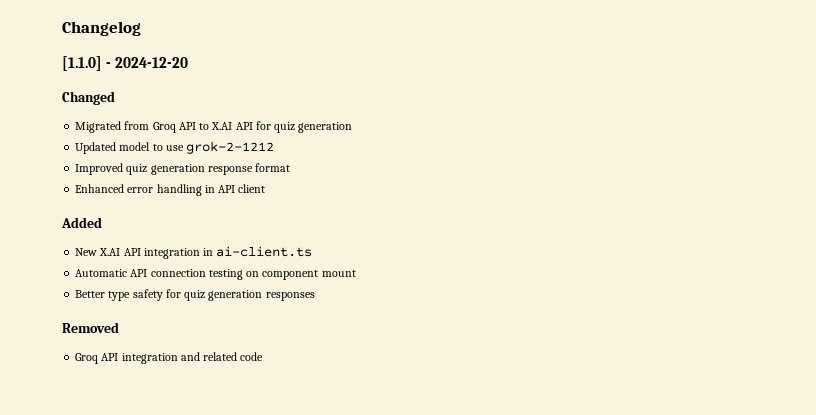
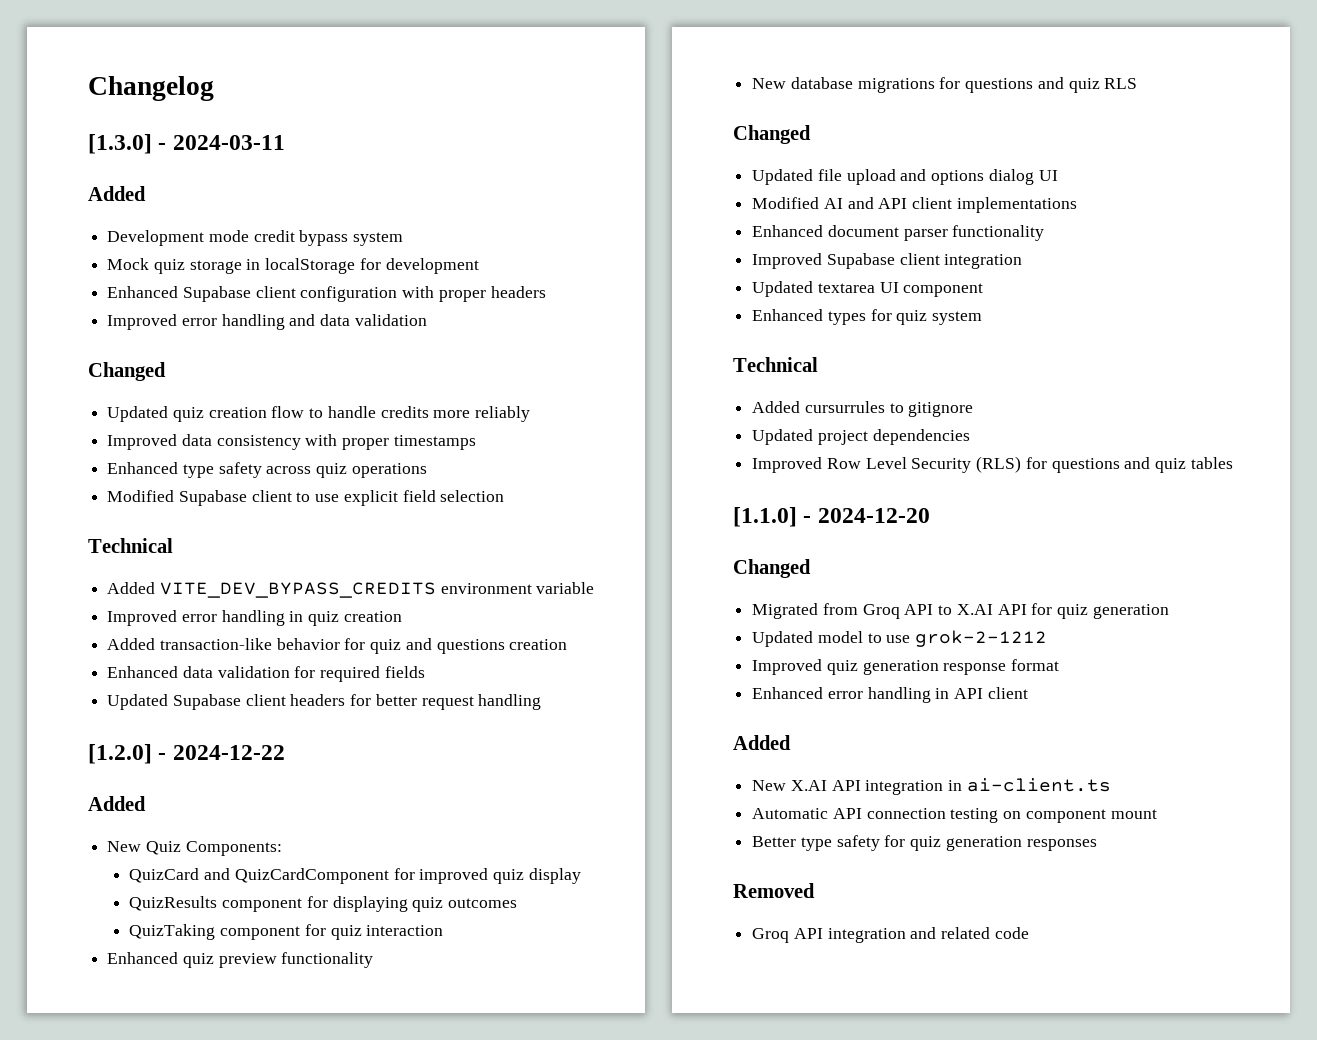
(141, 28) none -> [88,134,285,154] [88,186,146,201] [107,230,404,246] [107,258,479,274] [107,286,546,302] [107,314,427,330] [88,362,166,381] [107,406,531,422] [107,434,476,450] [107,462,427,478] [107,490,505,506] [88,538,173,553] [107,582,595,598] [107,610,402,626] [107,638,568,654] [107,666,425,682] [107,694,542,710] [88,744,285,764] [88,796,146,811] [107,841,282,856] [129,868,581,884] [129,896,517,912] [129,924,444,940] [107,952,374,968] [752,77,1138,93] [733,125,811,144] [752,169,1058,185] [752,197,1077,213] [752,225,1045,241] [752,253,1023,269] [752,281,984,297] [752,309,983,325] [733,357,818,372] [752,401,974,417] [752,429,970,445] [752,456,1233,473] // [1.3.0] - 2024-03-11 // Added // Development mode credit bypass system // Mock quiz storage in localStorage for development // Enhanced Supabase client configuration with proper headers // Improved error handling and data validation // Changed // Updated quiz creation flow to handle credits more reliably // Improved data consistency with proper timestamps // Enhanced type safety across quiz operations // Modified Supabase client to use explicit field selection // Technical // Added VITE_DEV_BYPASS_CREDITS environment variable // Improved error handling in quiz creation // Added transaction-like behavior for quiz and questions creation // Enhanced data validation for required fields // Updated Supabase client headers for better request handling // [1.2.0] - 2024-12-22 // Added // New Quiz Components: // QuizCard and QuizCardComponent for improved quiz display // QuizResults component for displaying quiz outcomes // QuizTaking component for quiz interaction // Enhanced quiz preview functionality // New database migrations for questions and quiz RLS // Changed // Updated file upload and options dialog UI // Modified AI and API client implementations // Enhanced document parser functionality // Improved Supabase client integration // Updated textarea UI component // Enhanced types for quiz system // Technical // Added cursurrules to gitignore // Updated project dependencies // Improved Row Level Security (RLS) for questions and quiz tables

